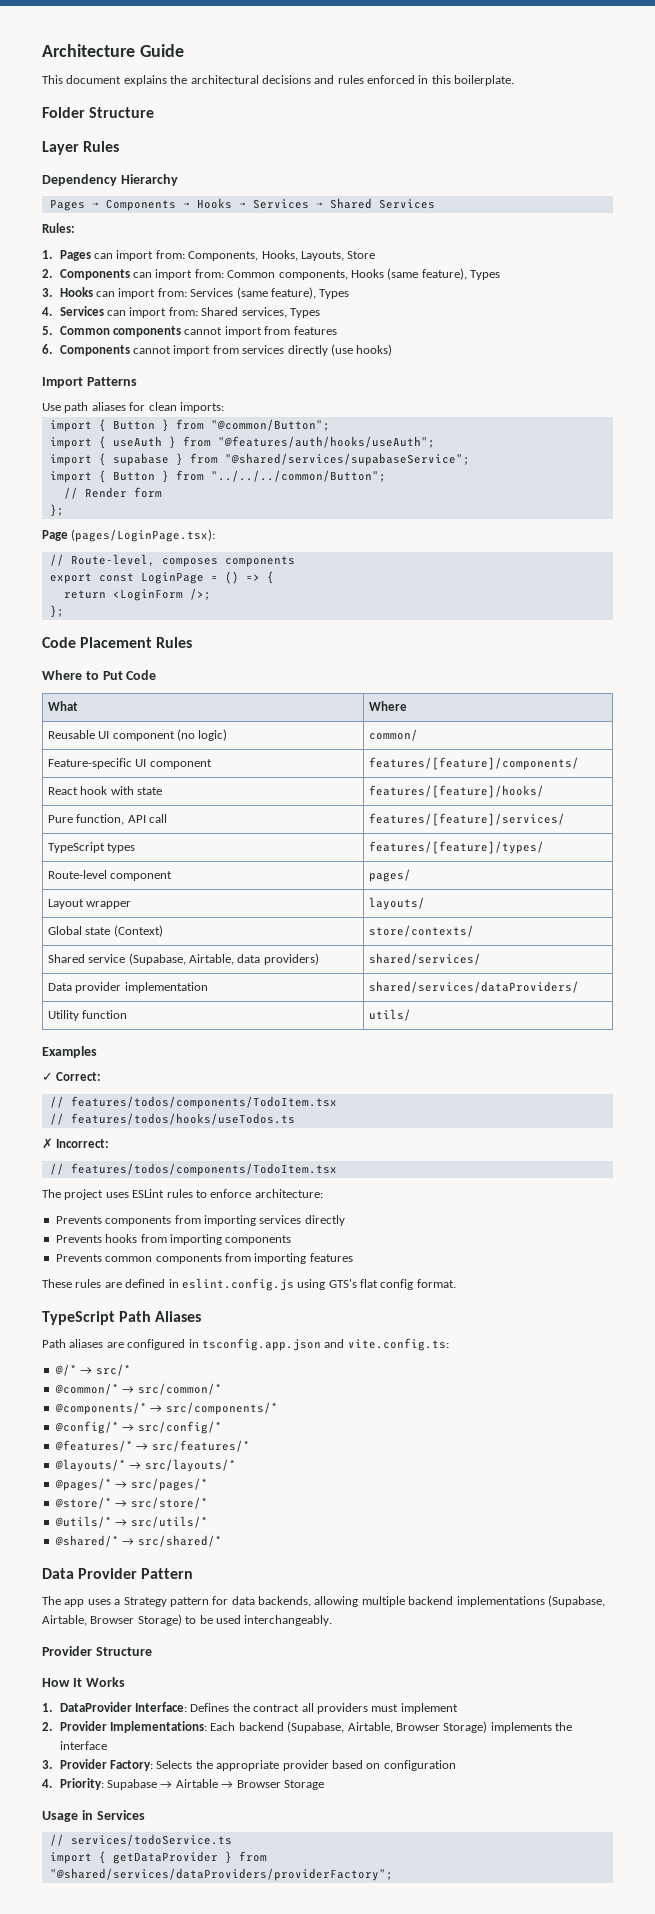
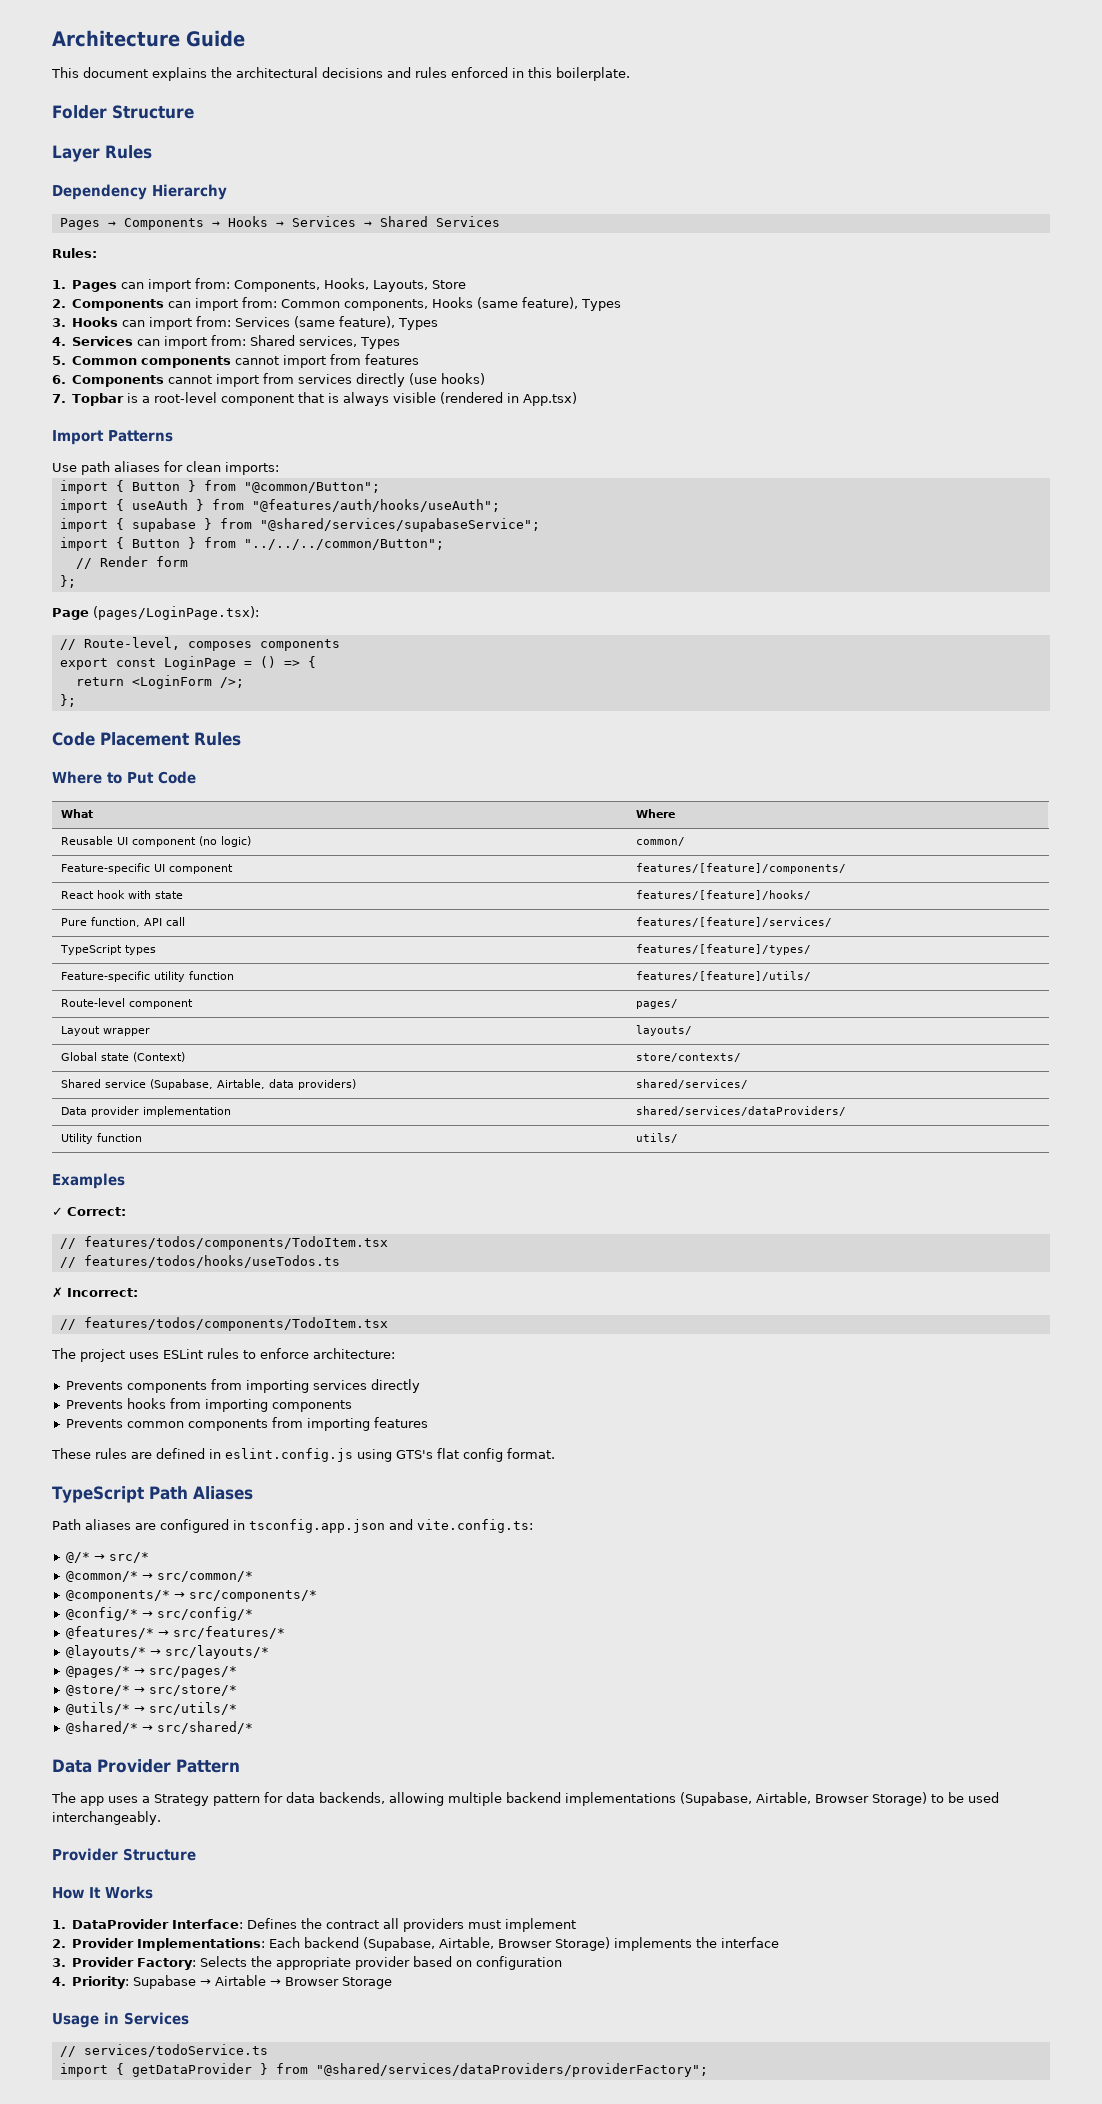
(393, 350) none -> [52,392,578,406] // 7. Topbar is a root-level component that is always visible (rendered in App.tsx)
(544, 847) none -> [61,971,235,982] [636,971,812,981] // Feature-specific utility function | features/[feature]/utils/

